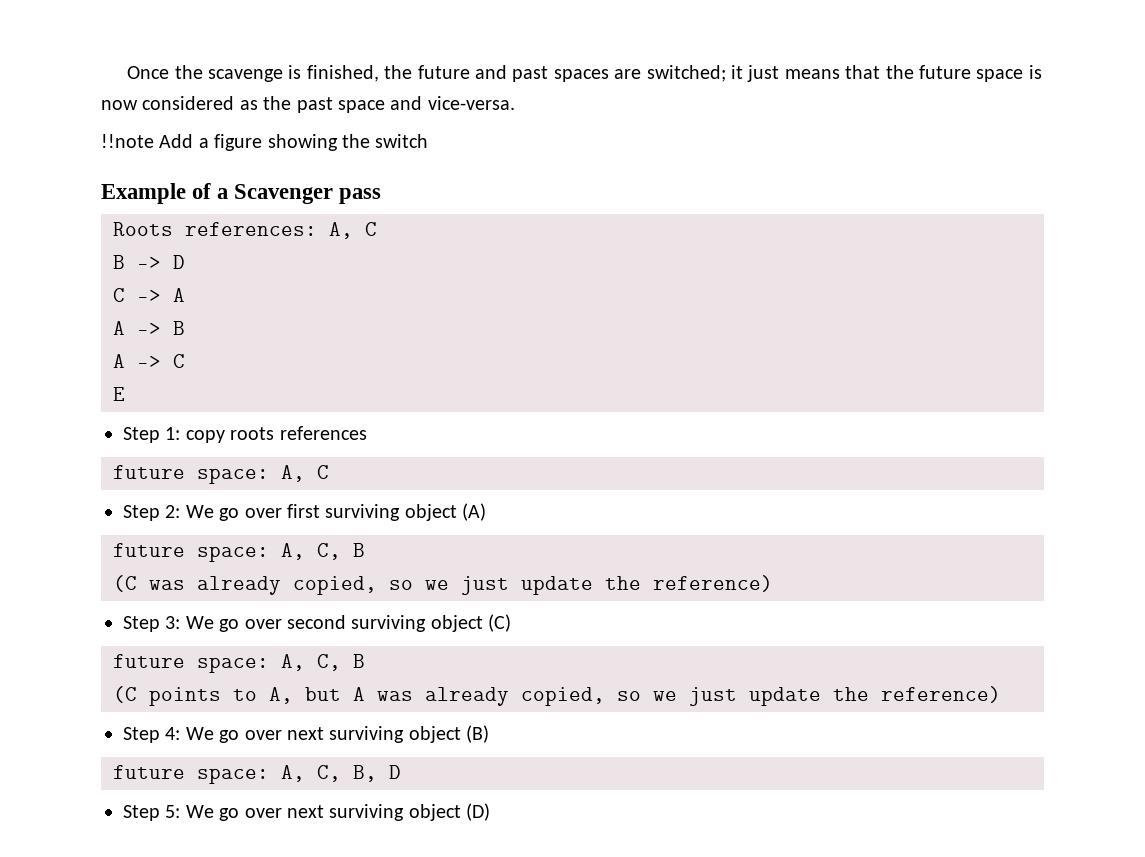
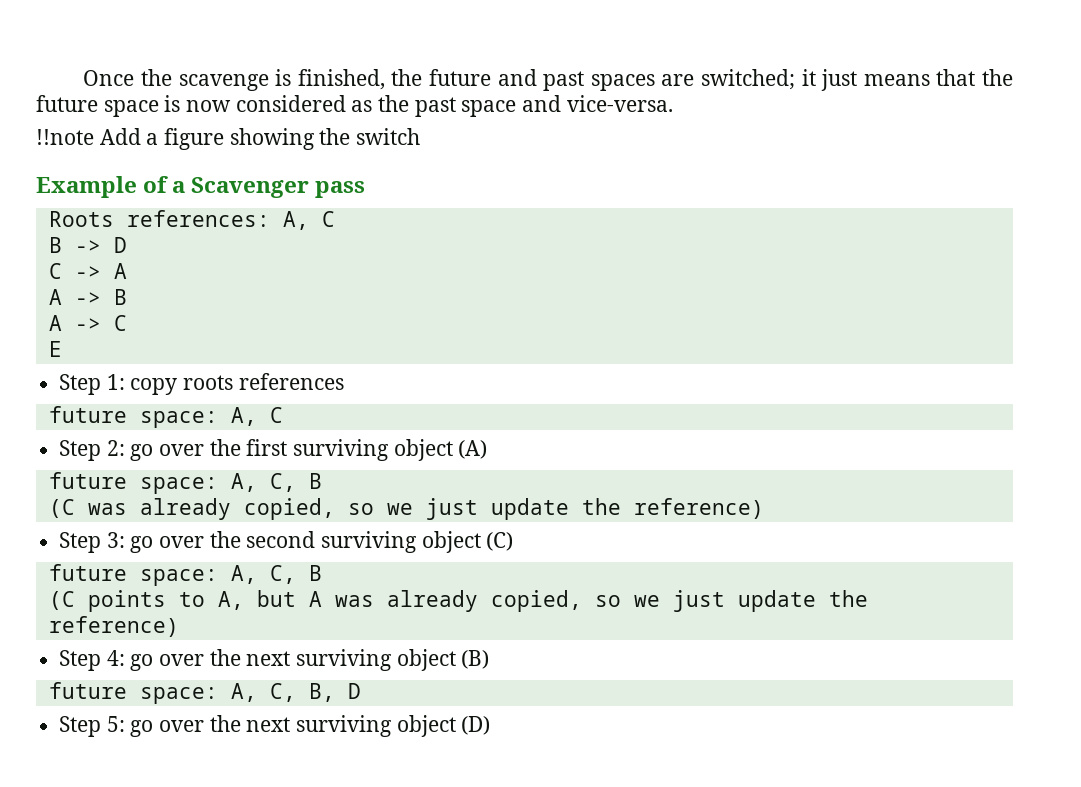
[185,505,282,521] We go over -> [130,439,241,461] go over the
[185,616,282,632] We go over -> [130,531,241,553] go over the
[185,727,282,743] We go over -> [130,649,241,671] go over the
[185,805,282,821] We go over -> [130,715,241,737] go over the

